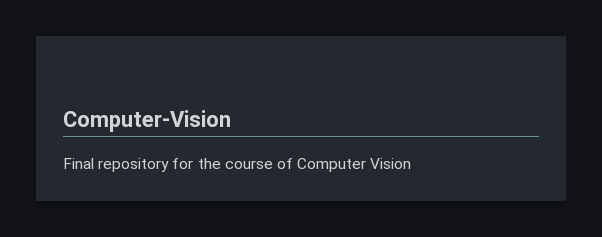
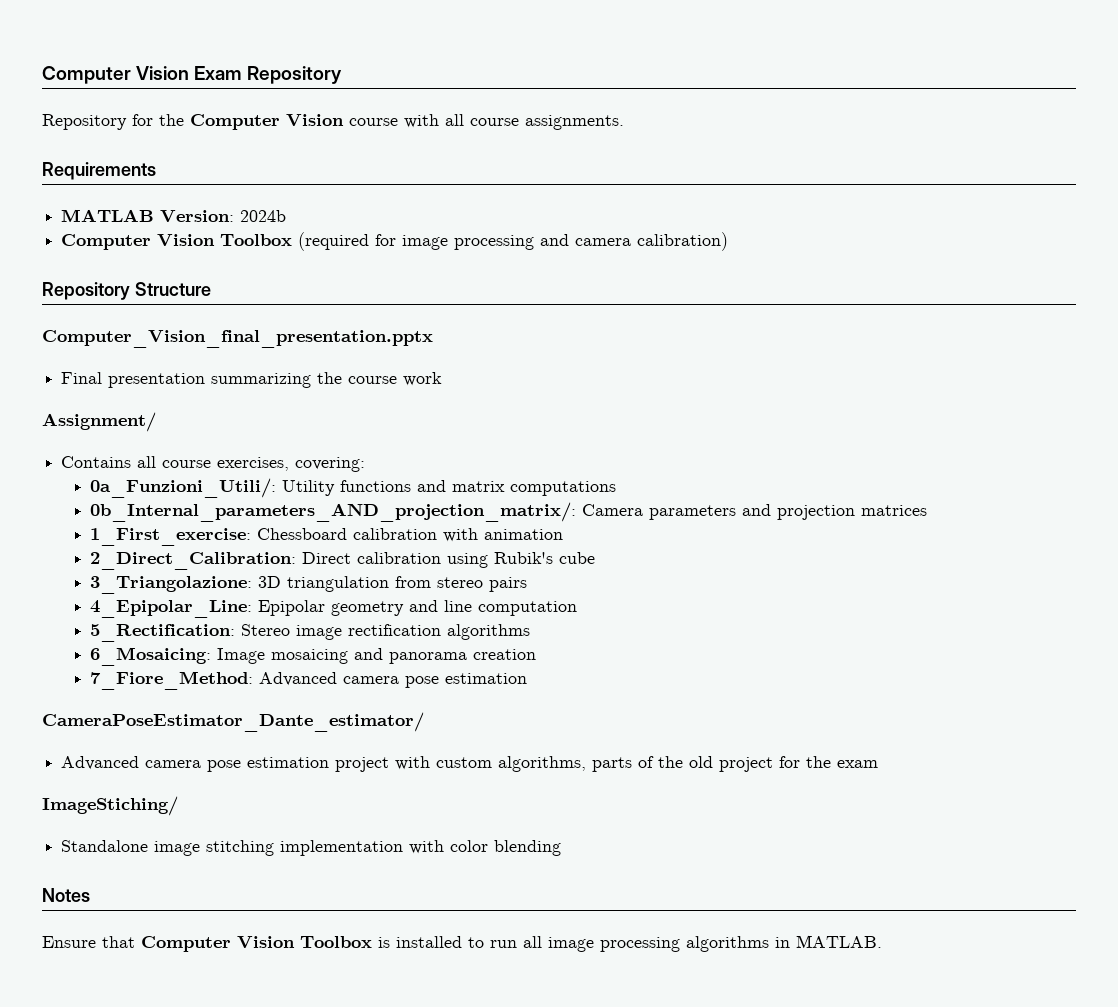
[63,110,231,132] [63,158,412,172] Computer-Vision // Final repository for the course of Computer Vision -> [42,66,343,84] [42,114,624,130] [42,162,156,180] [61,209,287,222] [61,232,729,251] [42,282,211,300] [42,330,433,348] [61,372,443,388] [42,412,156,432] [61,456,366,472] [90,478,617,498] [90,502,928,522] [90,528,564,546] [90,552,596,570] [90,576,528,594] [90,600,578,618] [90,624,531,642] [90,647,537,666] [90,671,528,690] [42,712,424,732] [61,756,879,772] [42,796,178,816] [61,840,562,856] [42,888,90,902] [42,935,882,952] Computer Vision Exam Repository // Repository for the Computer Vision course with all course assignments. // Requirements // MATLAB Version: 2024b // Computer Vision Toolbox (required for image processing and camera calibration) // Repository Structure // Computer_Vision_final_presentation.pptx // Final presentation summarizing the course work // Assignment/ // Contains all course exercises, covering: // 0a_Funzioni_Utili/: Utility functions and matrix computations // 0b_Internal_parameters_AND_projection_matrix/: Camera parameters and projection matrices // 1_First_exercise: Chessboard calibration with animation // 2_Direct_Calibration: Direct calibration using Rubik's cube // 3_Triangolazione: 3D triangulation from stereo pairs // 4_Epipolar_Line: Epipolar geometry and line computation // 5_Rectification: Stereo image rectification algorithms // 6_Mosaicing: Image mosaicing and panorama creation // 7_Fiore_Method: Advanced camera pose estimation // CameraPoseEstimator_Dante_estimator/ // Advanced camera pose estimation project with custom algorithms, parts of the old project for the exam // ImageStiching/ // Standalone image stitching implementation with color blending // Notes // Ensure that Computer Vision Toolbox is installed to run all image processing algorithms in MATLAB.

